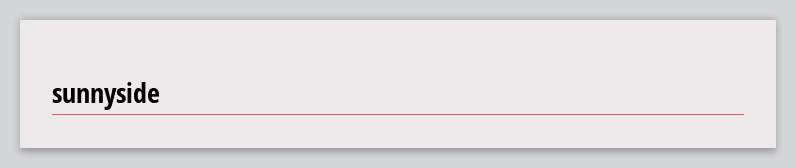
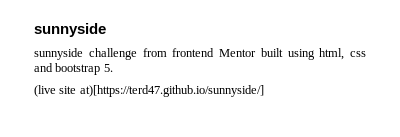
[52,82,160,110] sunnyside -> [34,23,106,37] [34,48,366,60] [34,63,113,75] [34,85,264,97] sunnyside // sunnyside challenge from frontend Mentor built using html, css and bootstrap 5. // (live site at)[https://terd47.github.io/sunnyside/]

